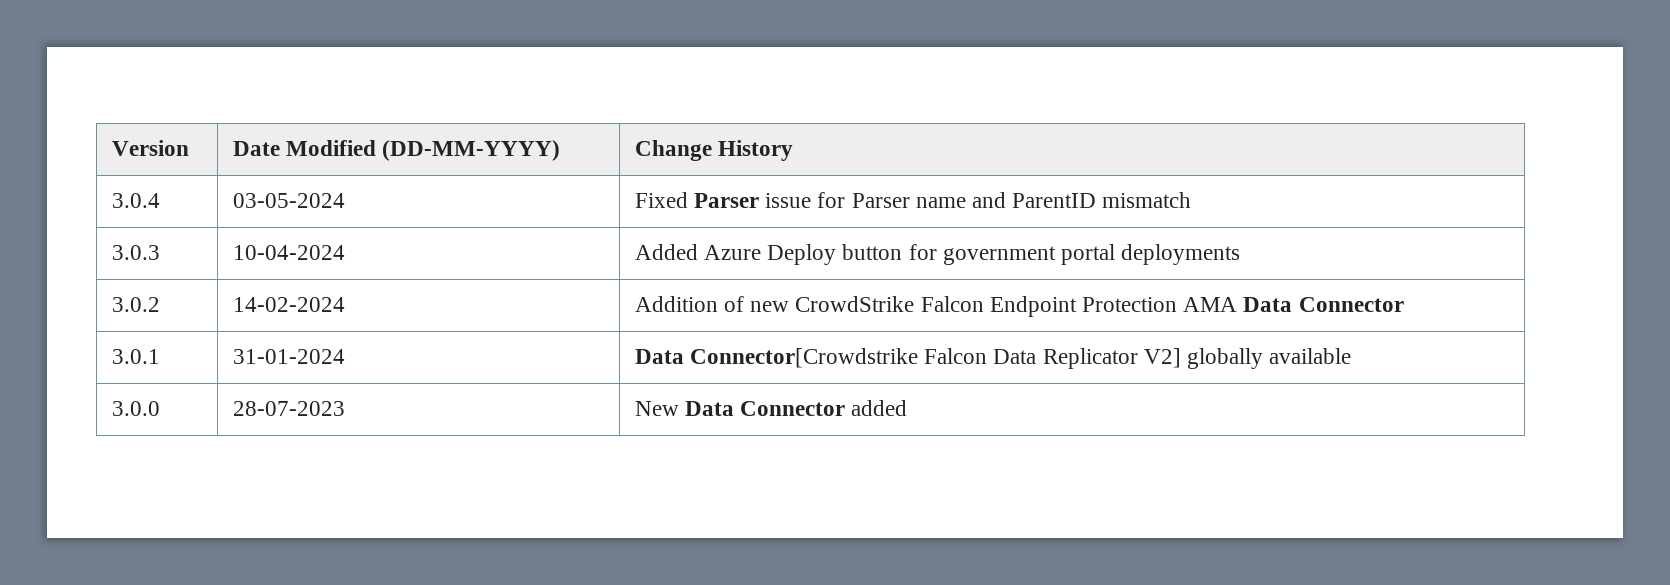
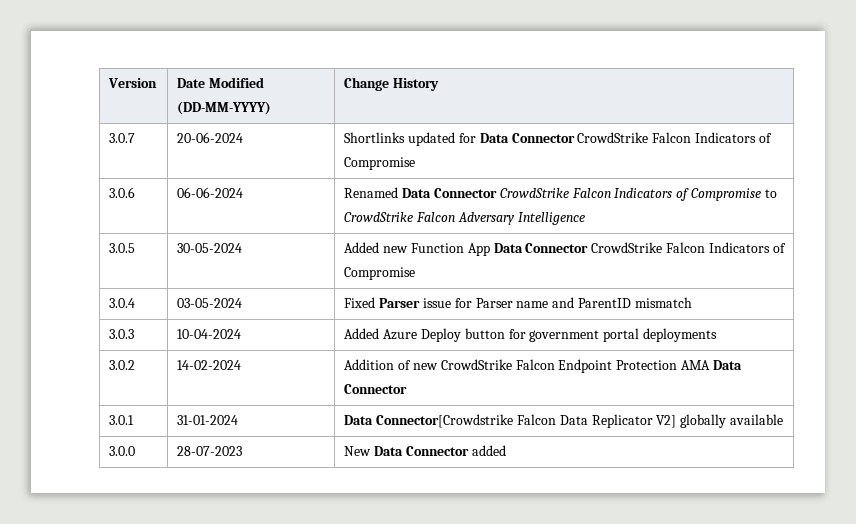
(793, 150) none -> [109,133,136,143] [177,132,244,143] [344,132,772,146] [344,157,416,170] [109,187,136,198] [177,187,244,198] [344,187,777,201] [344,212,585,225] [109,243,136,253] [177,243,243,253] [344,242,786,256] [344,267,416,280] // 3.0.7 | 20-06-2024 | Shortlinks updated for Data Connector CrowdStrike Falcon Indicators of Compromise // 3.0.6 | 06-06-2024 | Renamed Data Connector CrowdStrike Falcon Indicators of Compromise to CrowdStrike Falcon Adversary Intelligence // 3.0.5 | 30-05-2024 | Added new Function App Data Connector CrowdStrike Falcon Indicators of Compromise

